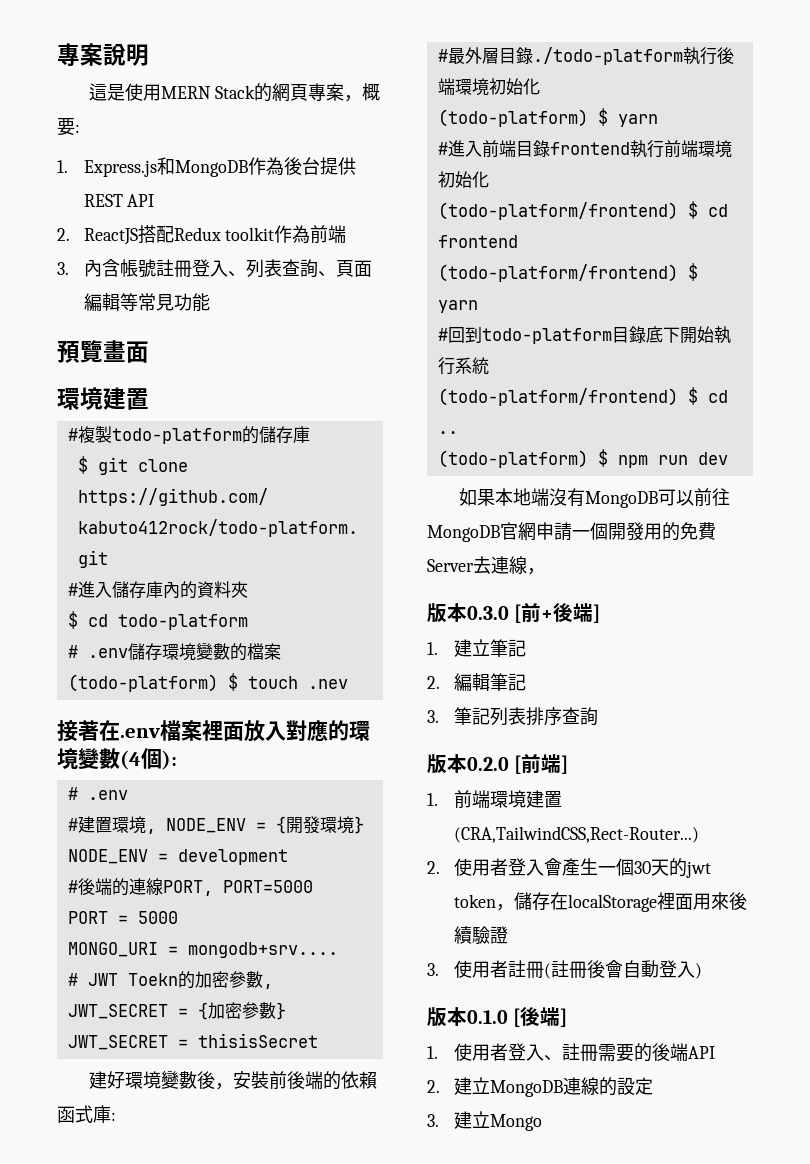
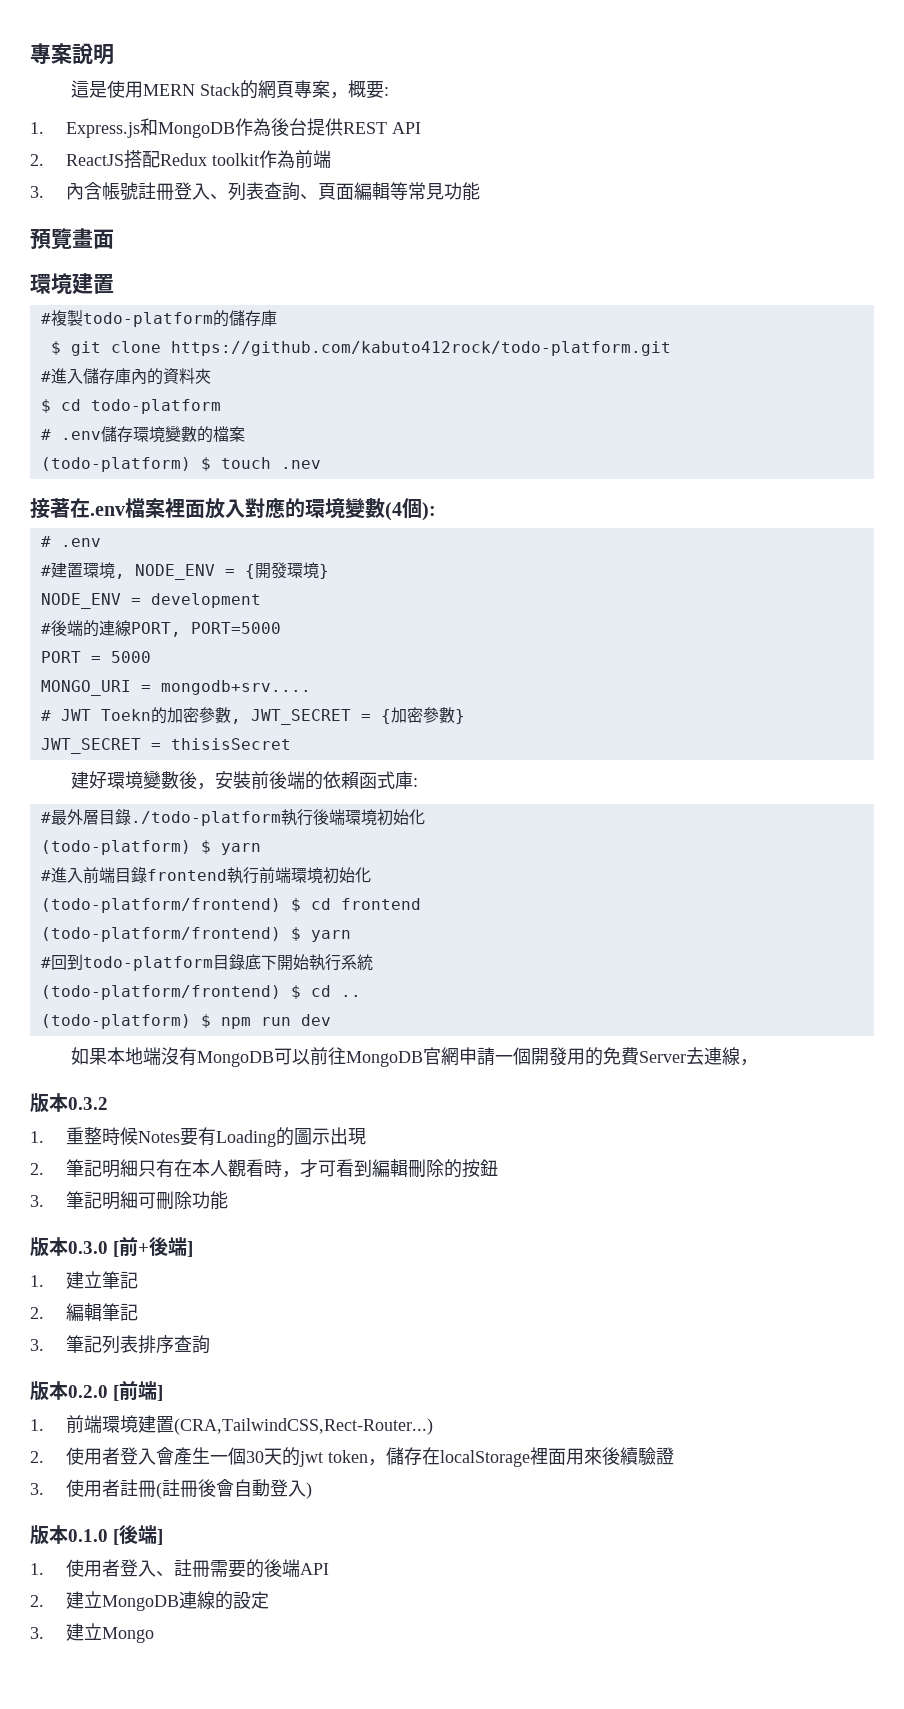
(545, 571) none -> [30,1093,108,1113] [30,1127,366,1147] [30,1159,498,1178] [30,1191,228,1210] // 版本0.3.2 // 1.重整時候Notes要有Loading的圖示出現 // 2.筆記明細只有在本人觀看時，才可看到編輯刪除的按鈕 // 3.筆記明細可刪除功能

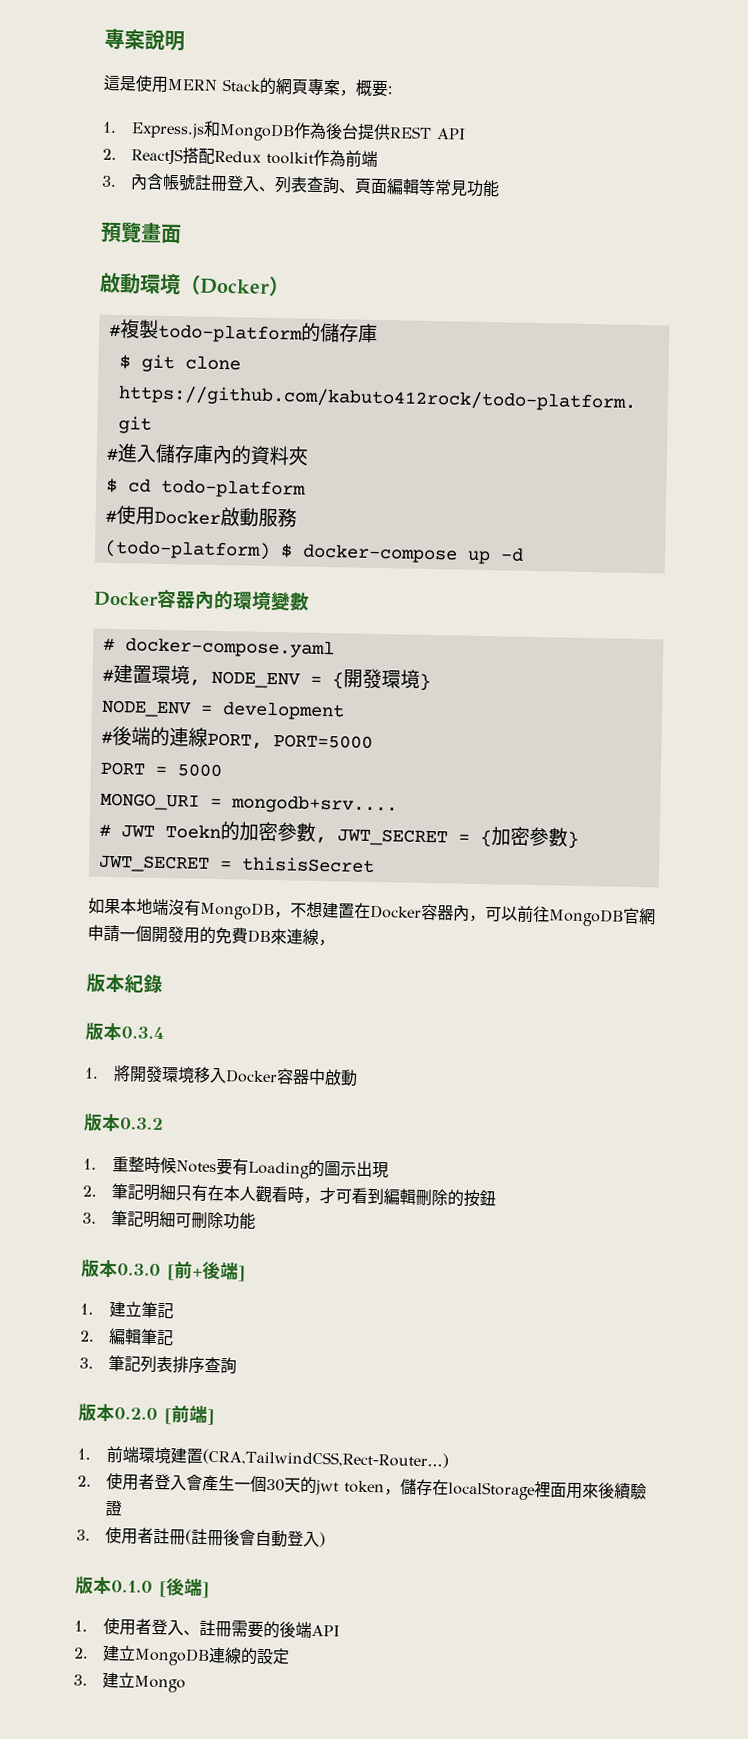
[30,273,114,294] 環境建置 -> [99,272,290,297] 啟動環境（Docker）
[60,425,245,443] [40,457,321,472] [30,498,285,519] .env儲存環境變數的檔案 // (todo-platform) $ touch .nev // 接著在.env檔案裡面放入對應 -> [115,505,297,528] [103,539,524,565] [93,589,215,610] 使用Docker啟動服務 // (todo-platform) $ docker-compose up -d // Docker容器內
[385,498,436,521] [40,536,101,547] (4個): // # .env -> [102,637,335,659] // # docker-compose.yaml
[71,770,419,790] [40,809,425,826] [40,840,261,855] [40,867,371,884] [40,898,421,913] [40,927,351,942] [40,954,373,971] [40,985,361,1000] [40,1014,331,1029] // 建好環境變數後，安裝前後端的依賴函式庫: // #最外層目錄./todo-platform執行後端環境初始化 // (todo-platform) $ yarn // #進入前端目錄frontend執行前端環境初始化 // (todo-platform/frontend) $ cd frontend // (todo-platform/frontend) $ yarn // #回到todo-platform目錄底下開始執行系統 // (todo-platform/frontend) $ cd .. // (todo-platform) $ npm run dev -> (375, 864) none
(275, 1059) none -> [274,901,486,923] ，不想建置在Docker容器內，
[639,1047,705,1065] Server去 -> [247,928,287,945] DB來
(759, 1062) none -> [86,973,163,994] [85,1022,164,1041] [84,1065,359,1087] // 版本紀錄 // 版本0.3.4 // 1.將開發環境移入Docker容器中啟動

